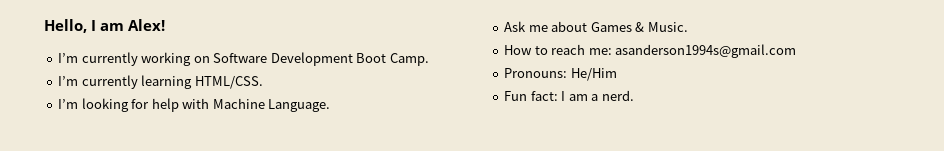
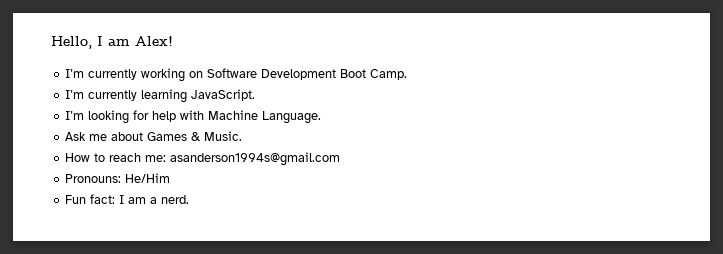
[194,76,263,89] HTML/CSS. -> [191,89,256,101] JavaScript.

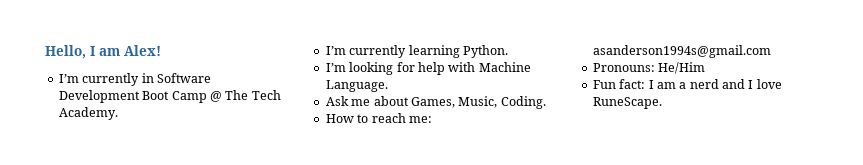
[141,68,204,82] working on -> [141,73,154,83] in
[370,69,408,80] Camp. -> [171,90,281,103] [58,107,118,120] Camp @ The Tech Academy.
[191,89,256,101] JavaScript. -> [462,45,508,58] Python.
[147,131,243,141] Games & Music. -> [410,96,546,109] Games, Music, Coding.
[161,195,190,204] nerd. -> [689,79,782,89] [592,97,662,109] nerd and I love RuneScape.

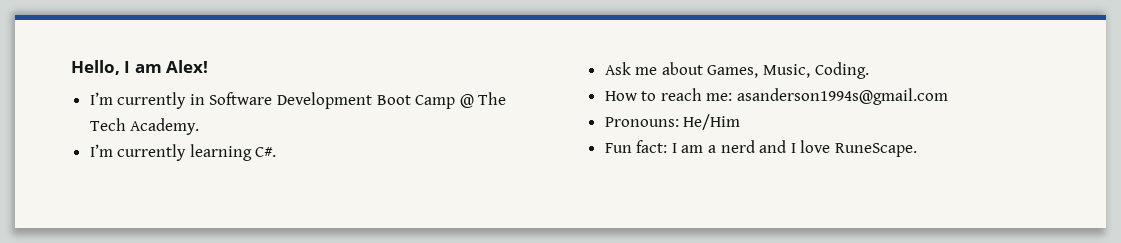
[462,45,508,58] [325,62,531,75] [325,80,388,92] Python. // I’m looking for help with Machine Language. -> [255,147,277,157] C#.

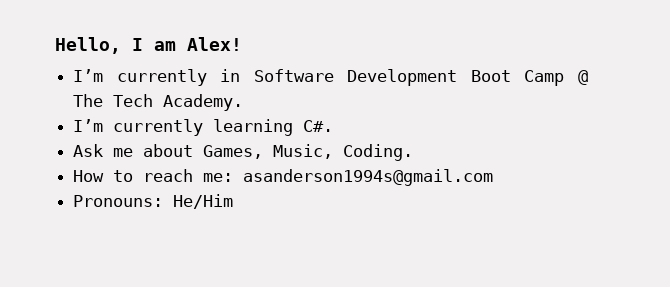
[604,140,918,157] // Fun fact: I am a nerd and I love RuneScape. -> (234, 201) none

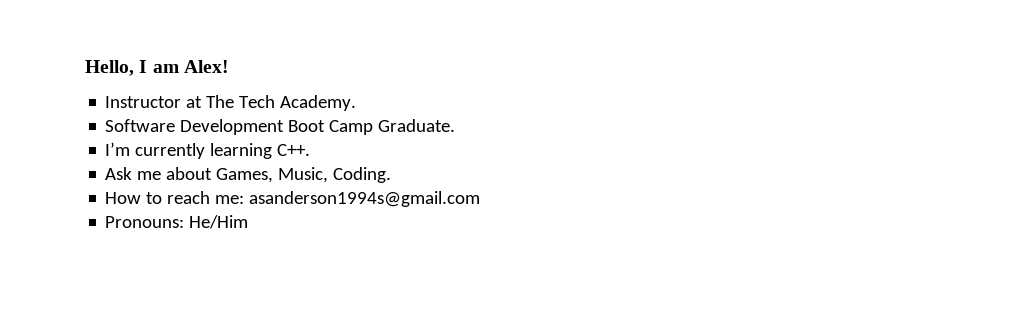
[73,69,589,86] [73,94,244,111] I’m currently in Software Development Boot Camp @ The Tech Academy. -> [105,95,357,111] [105,119,456,135] Instructor at The Tech Academy. // Software Development Boot Camp Graduate.
[303,120,334,132] C#. -> [277,144,311,156] C++.

